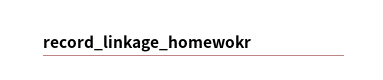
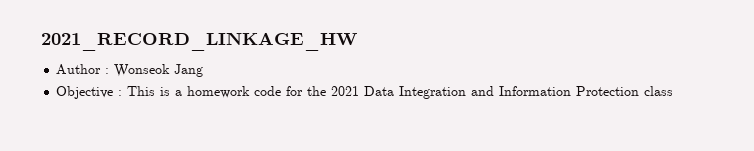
[43,35,251,52] record_linkage_homewokr -> [41,32,357,51] [56,64,204,77] [56,86,674,99] 2021_RECORD_LINKAGE_HW // Author : Wonseok Jang // Objective : This is a homework code for the 2021 Data Integration and Information Protection class

